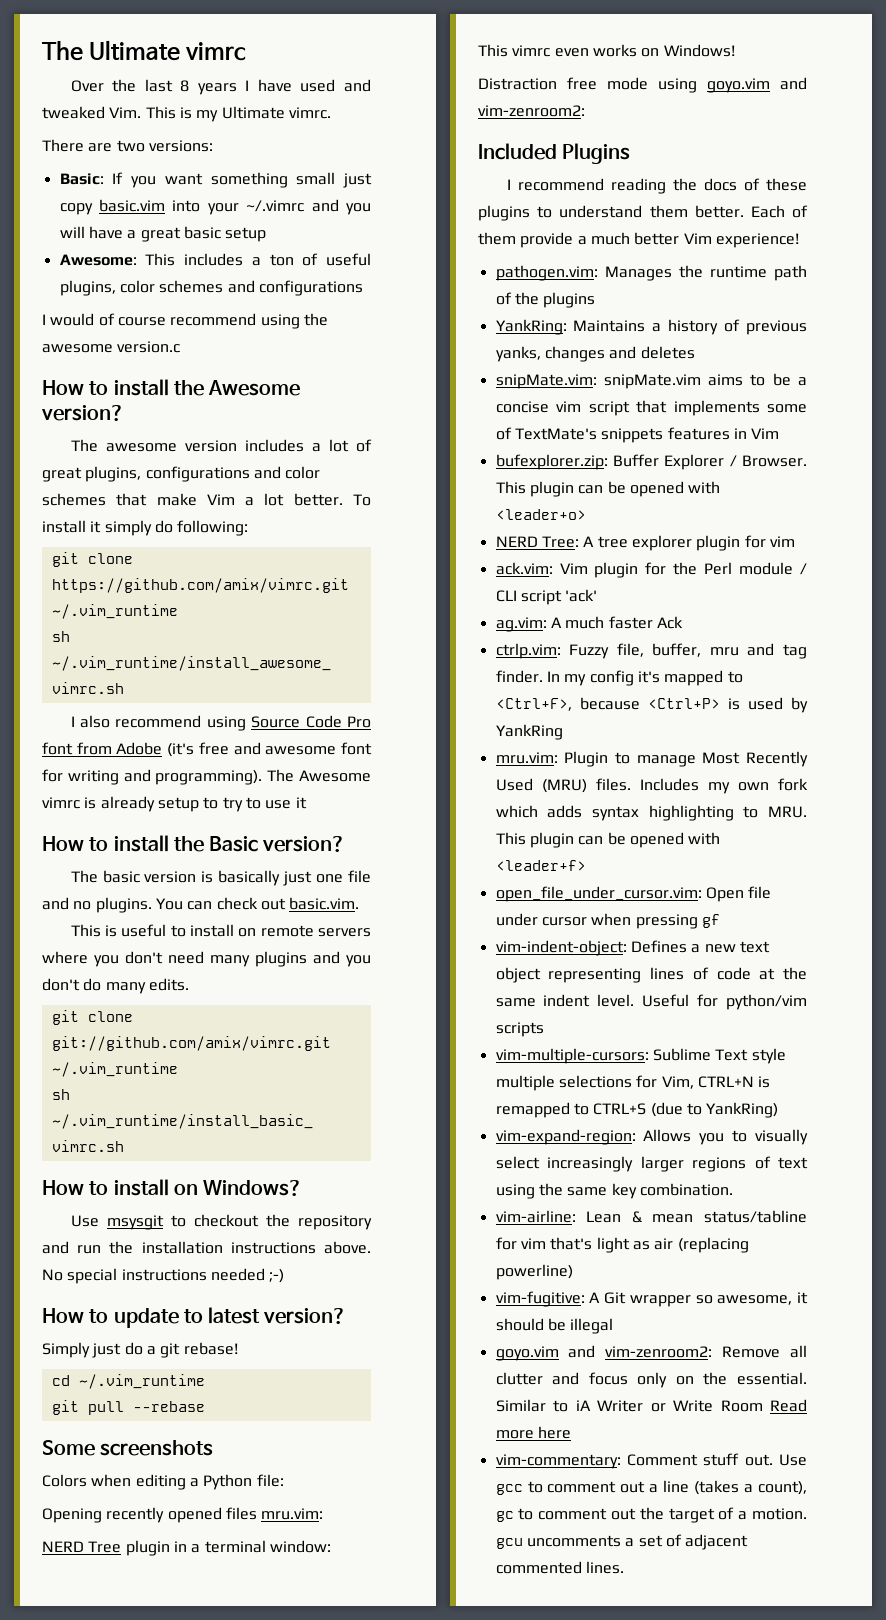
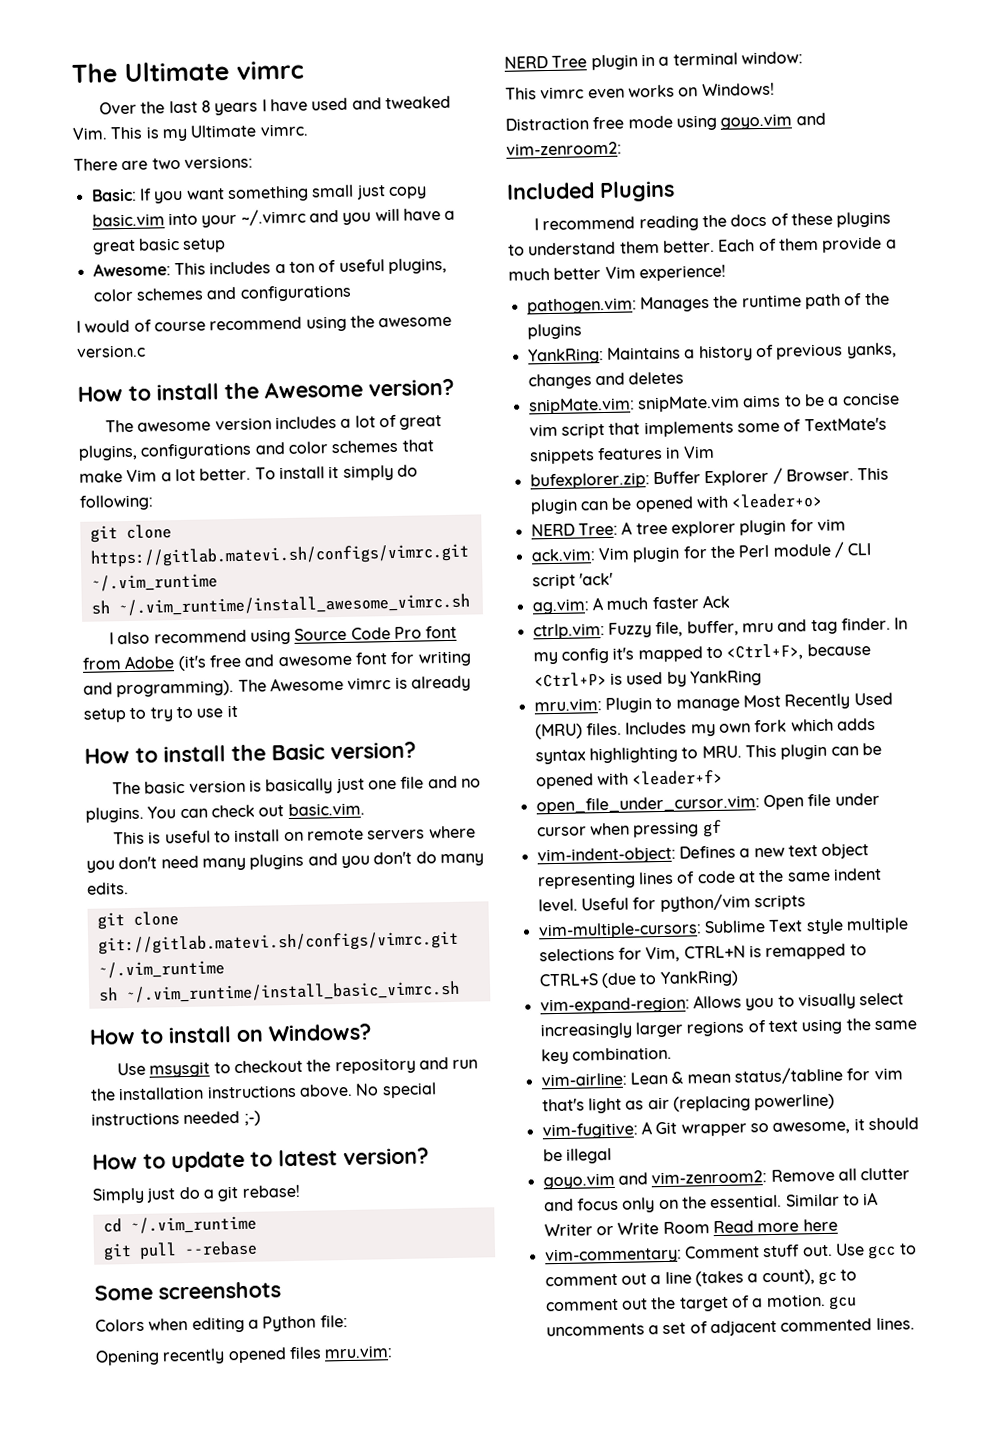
[51,578,349,593] https://github.com/amix/vimrc.git -> [89,543,470,568] https://gitlab.matevi.sh/configs/vimrc.git
[51,1036,331,1051] git://github.com/amix/vimrc.git -> [97,930,459,955] git://gitlab.matevi.sh/configs/vimrc.git

